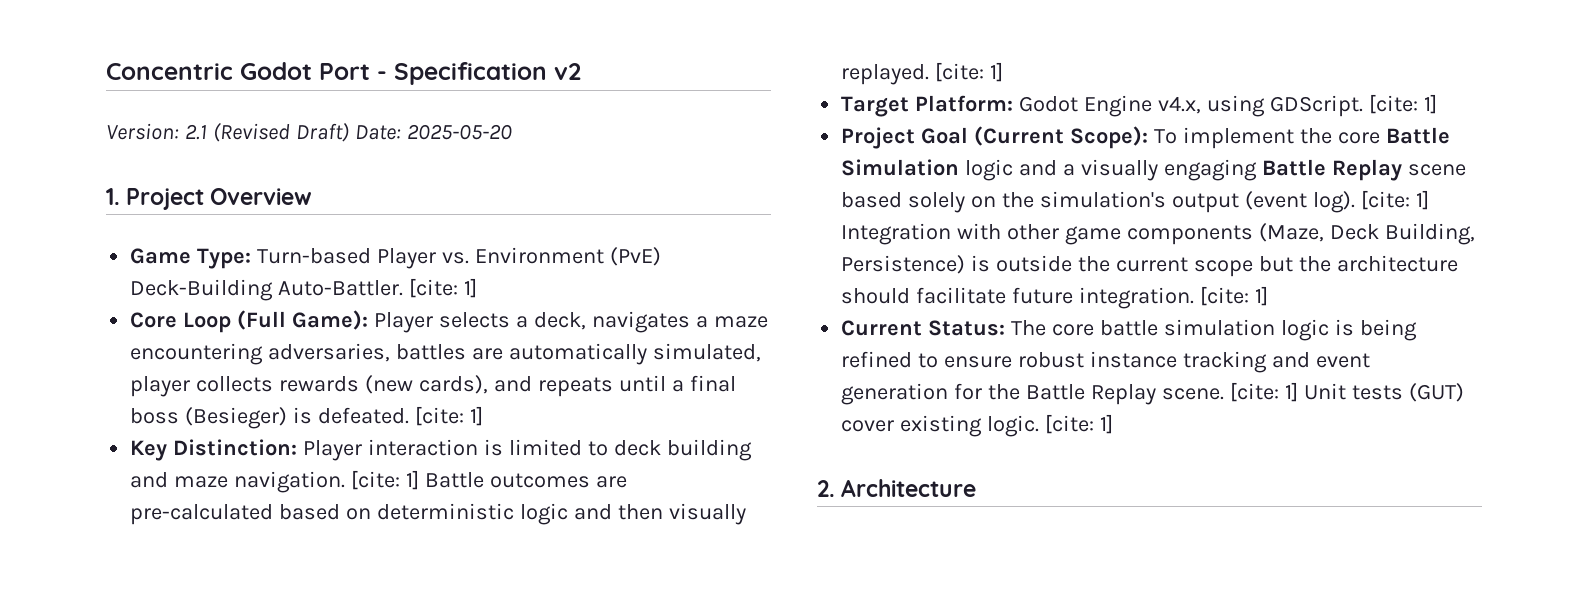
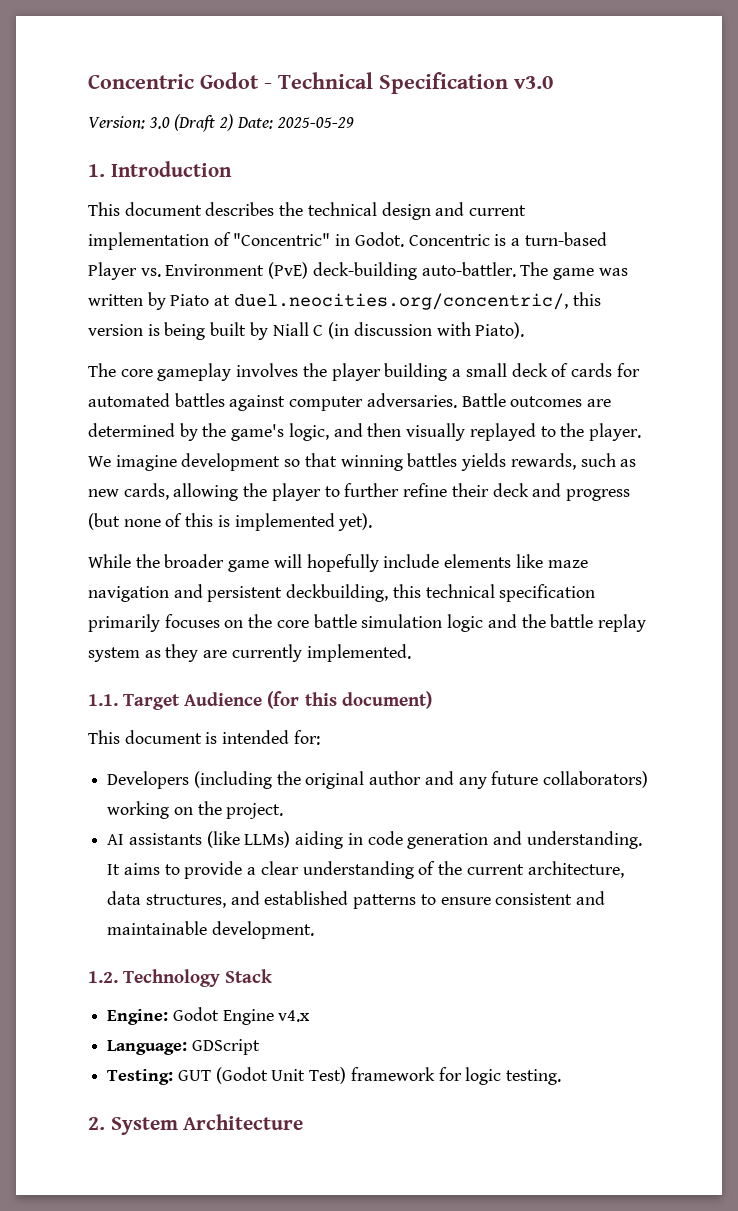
[319,62,581,85] [106,122,512,142] [106,188,313,210] [130,247,661,269] [130,278,478,301] [130,310,768,333] [130,343,761,365] [130,375,736,397] [130,406,483,429] [130,439,752,461] [130,470,627,493] [130,503,746,525] [841,62,1004,85] [841,94,1437,117] [841,126,1450,149] [841,159,1466,181] [841,190,1429,213] [841,223,1475,245] [841,255,1458,277] [841,286,1268,309] [841,319,1417,341] [841,351,1370,373] [841,382,1464,405] [841,414,1113,437] Port - Specification v2 // Version: 2.1 (Revised Draft) Date: 2025-05-20 // 1. Project Overview // Game Type: Turn-based Player vs. Environment (PvE) Deck-Building Auto-Battler. [cite: 1] // Core Loop (Full Game): Player selects a deck, navigates a maze encountering adversaries, battles are automatically simulated, player collects rewards (new cards), and repeats until a final boss (Besieger) is defeated. [cite: 1] // Key Distinction: Player interaction is limited to deck building and maze navigation. [cite: 1] Battle outcomes are pre-calculated based on deterministic logic and then visually replayed. [cite: 1] // Target Platform: Godot Engine v4.x, using GDScript. [cite: 1] // Project Goal (Current Scope): To implement the core Battle Simulation logic and a visually engaging Battle Replay scene based solely on the simulation's output (event log). [cite: 1] Integration with other game components (Maze, Deck Building, Persistence) is outside the current scope but the architecture should facilitate future integration. [cite: 1] // Current Status: The core battle simulation logic is being refined to ensure robust instance tracking and event generation for the Battle Replay scene. [cite: 1] Unit tests (GUT) cover existing logic. [cite: 1] -> [264,72,553,94] [88,114,354,132] [88,161,232,177] [88,202,527,220] [88,232,607,250] [88,262,628,280] [88,292,601,310] [88,322,525,340] [88,363,640,381] [88,393,612,411] [88,423,641,441] [88,453,637,471] [88,483,630,501] [88,513,373,531] [88,554,588,572] [88,584,596,602] [88,614,646,632] [88,644,411,662] [88,691,432,710] [88,730,320,745] [107,771,649,789] [107,801,284,819] [107,831,642,849] [107,861,624,879] [107,891,606,909] [107,921,314,939] [88,969,273,987] [107,1007,311,1025] [107,1039,260,1055] [107,1067,562,1085] - Technical Specification v3.0 // Version: 3.0 (Draft 2) Date: 2025-05-29 // 1. Introduction // This document describes the technical design and current implementation of "Concentric" in Godot. Concentric is a turn-based Player vs. Environment (PvE) deck-building auto-battler. The game was written by Piato at duel.neocities.org/concentric/, this version is being built by Niall C (in discussion with Piato). // The core gameplay involves the player building a small deck of cards for automated battles against computer adversaries. Battle outcomes are determined by the game's logic, and then visually replayed to the player. We imagine development so that winning battles yields rewards, such as new cards, allowing the player to further refine their deck and progress (but none of this is implemented yet). // While the broader game will hopefully include elements like maze navigation and persistent deckbuilding, this technical specification primarily focuses on the core battle simulation logic and the battle replay system as they are currently implemented. // 1.1. Target Audience (for this document) // This document is intended for: // Developers (including the original author and any future collaborators) working on the project. // AI assistants (like LLMs) aiding in code generation and understanding. It aims to provide a clear understanding of the current architecture, data structures, and established patterns to ensure consistent and maintainable development. // 1.2. Technology Stack // Engine: Godot Engine v4.x // Language: GDScript // Testing: GUT (Godot Unit Test) framework for logic testing.
(835, 488) none -> [110,1117,178,1135] System

